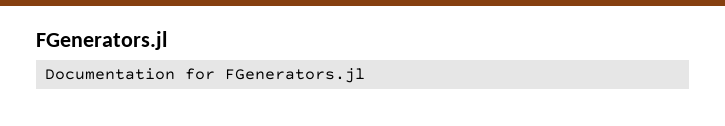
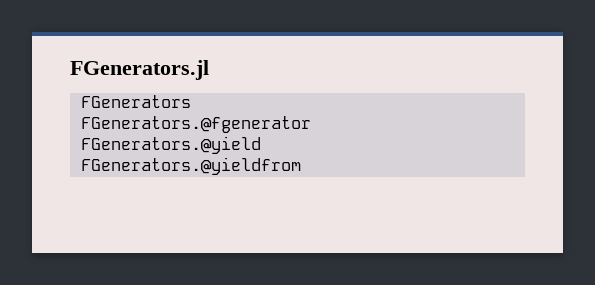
[44,68,365,83] Documentation for FGenerators.jl -> [80,95,191,108] [80,116,311,133] [80,136,261,154] [80,157,301,175] FGenerators // FGenerators.@fgenerator // FGenerators.@yield // FGenerators.@yieldfrom

